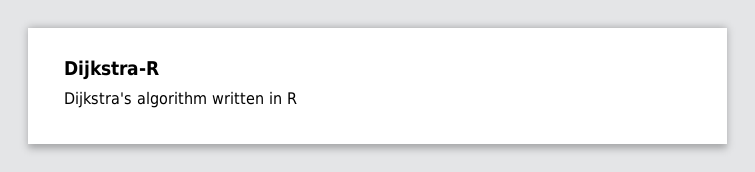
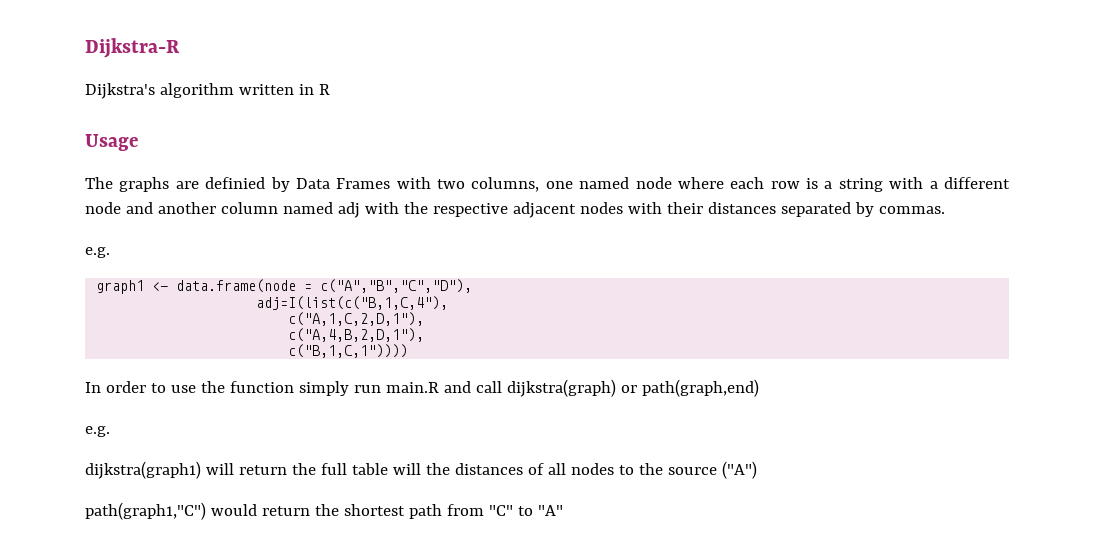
(297, 98) none -> [85,134,138,151] [85,177,1011,192] [85,202,945,218] [85,247,110,258] [96,279,473,294] [256,296,449,310] [288,312,425,326] [288,328,425,342] [288,344,409,358] [85,379,759,397] [85,426,110,437] [85,461,757,479] [85,502,563,520] // Usage // The graphs are definied by Data Frames with two columns, one named node where each row is a string with a different node and another column named adj with the respective adjacent nodes with their distances separated by commas. // e.g. // graph1 <- data.frame(node = c("A","B","C","D"), // adj=I(list(c("B,1,C,4"), // c("A,1,C,2,D,1"), // c("A,4,B,2,D,1"), // c("B,1,C,1")))) // In order to use the function simply run main.R and call dijkstra(graph) or path(graph,end) // e.g. // dijkstra(graph1) will return the full table will the distances of all nodes to the source ("A") // path(graph1,"C") would return the shortest path from "C" to "A"

